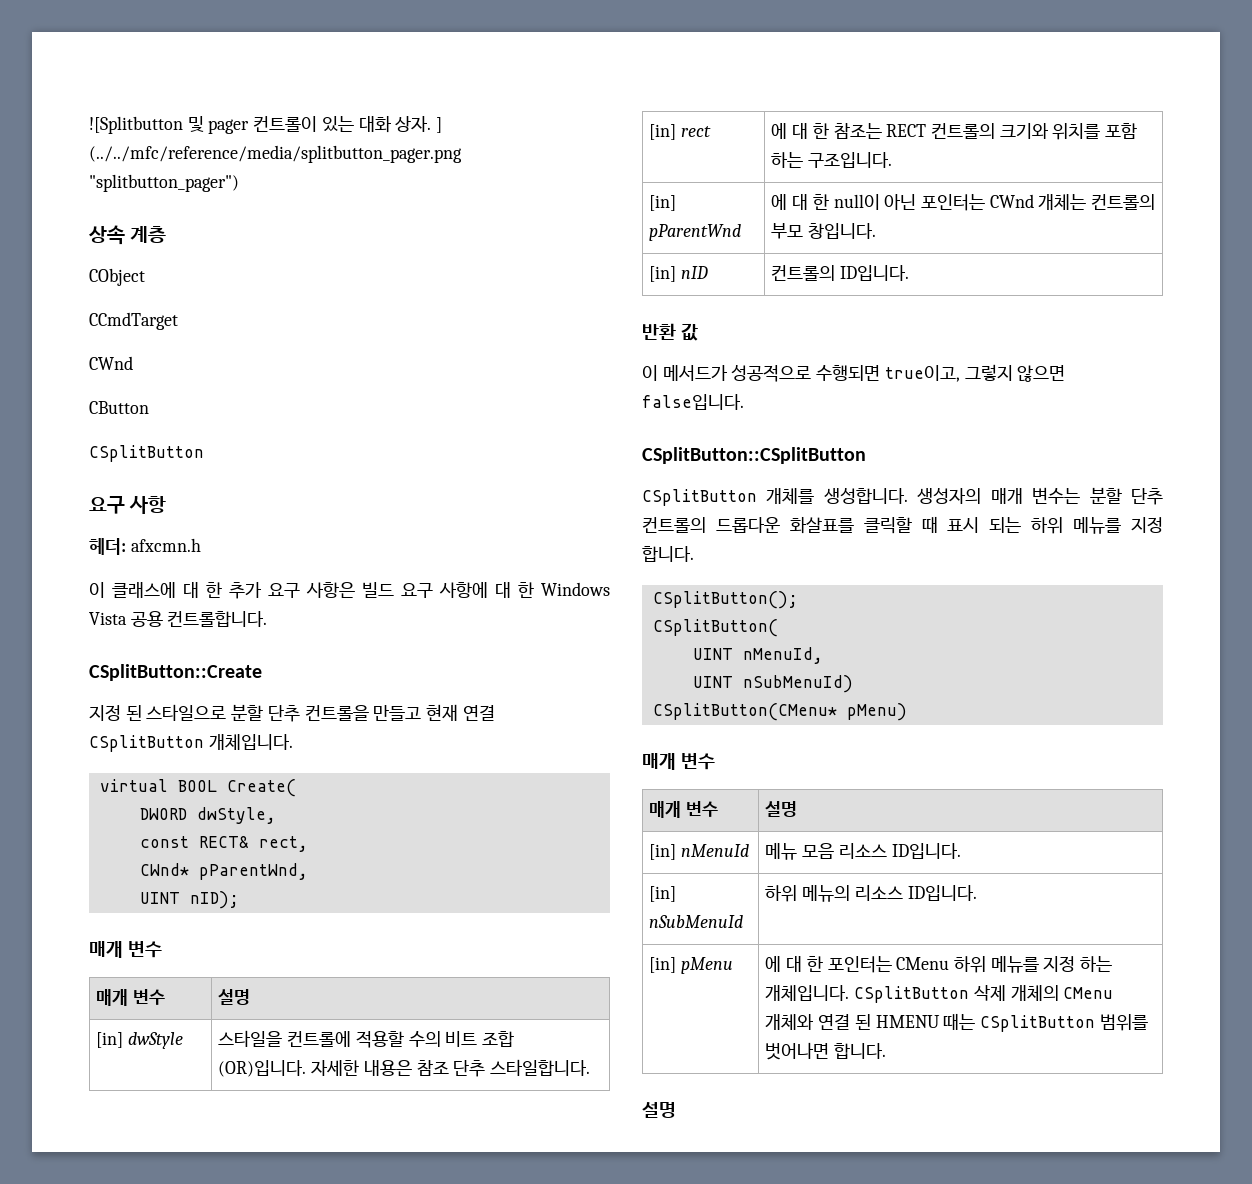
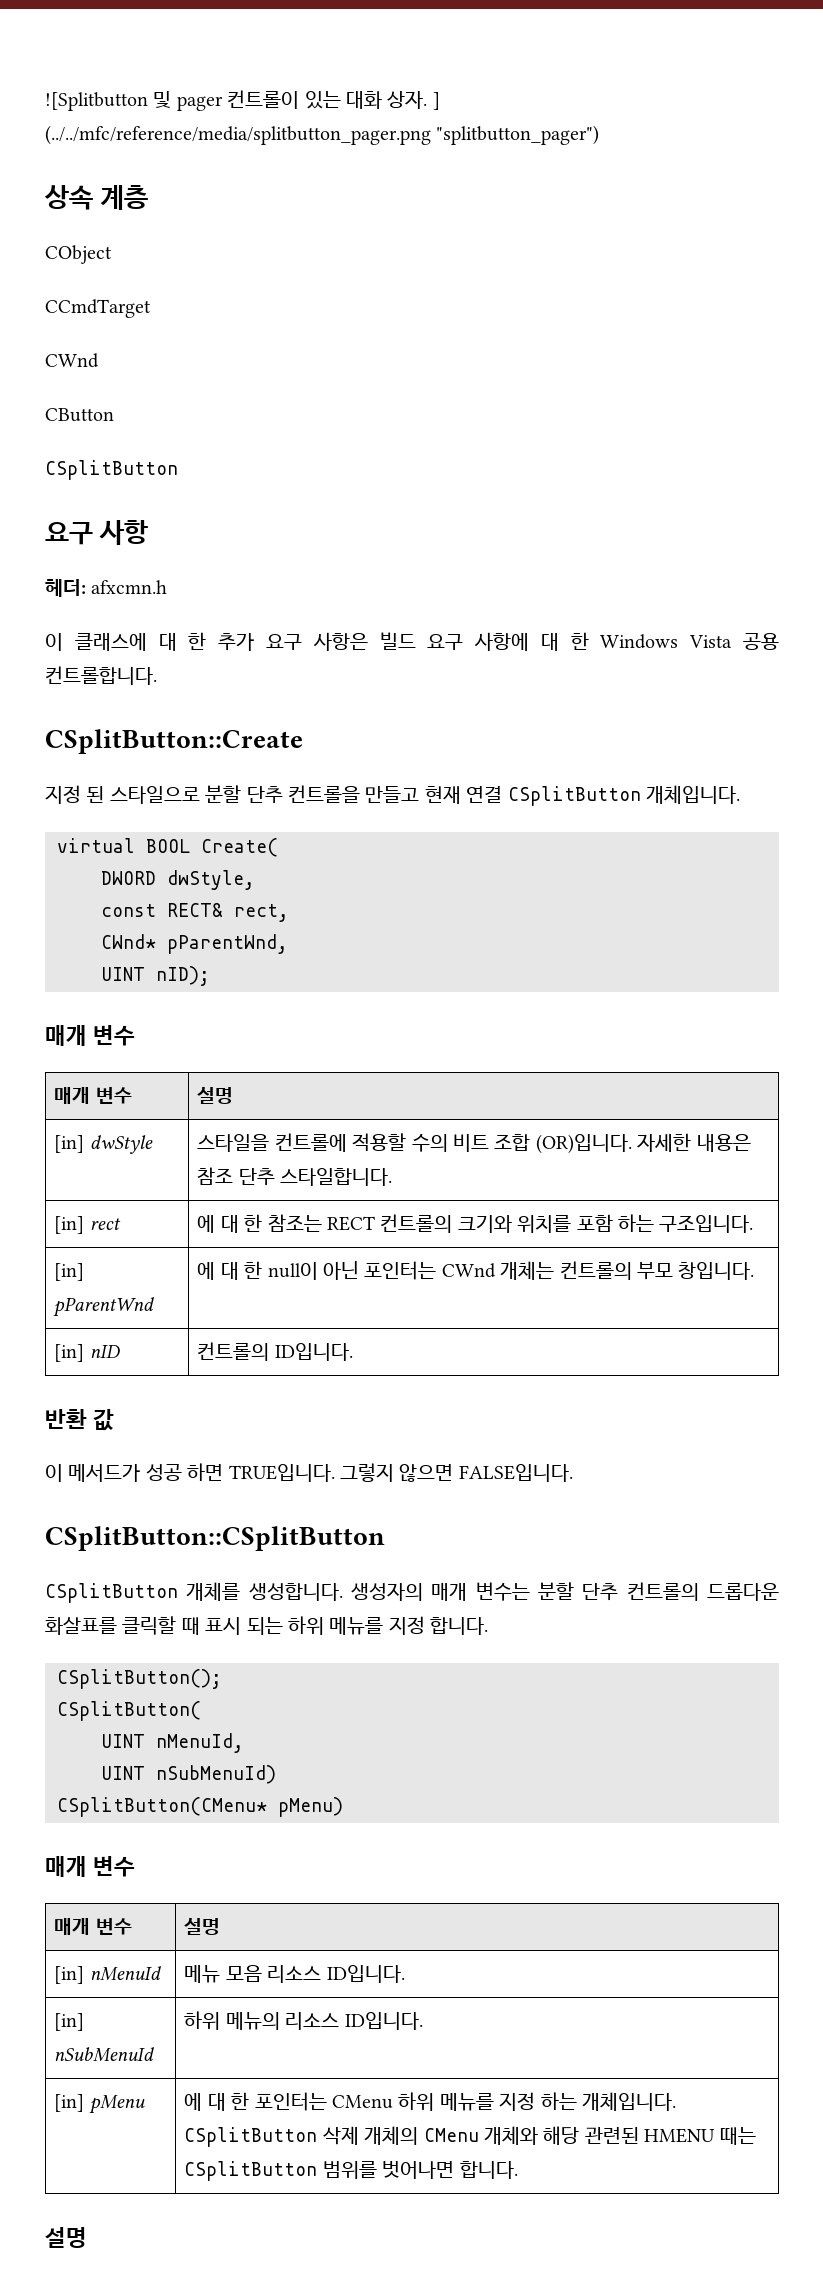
[731,365,960,382] 성공적으로 수행되면 true이고, -> [145,1463,335,1482] 성공 하면 TRUE입니다.
[642,394,744,410] false입니다. -> [458,1464,573,1482] FALSE입니다.
[818,1014,871,1030] 연결 된 -> [543,2126,639,2145] 해당 관련된

